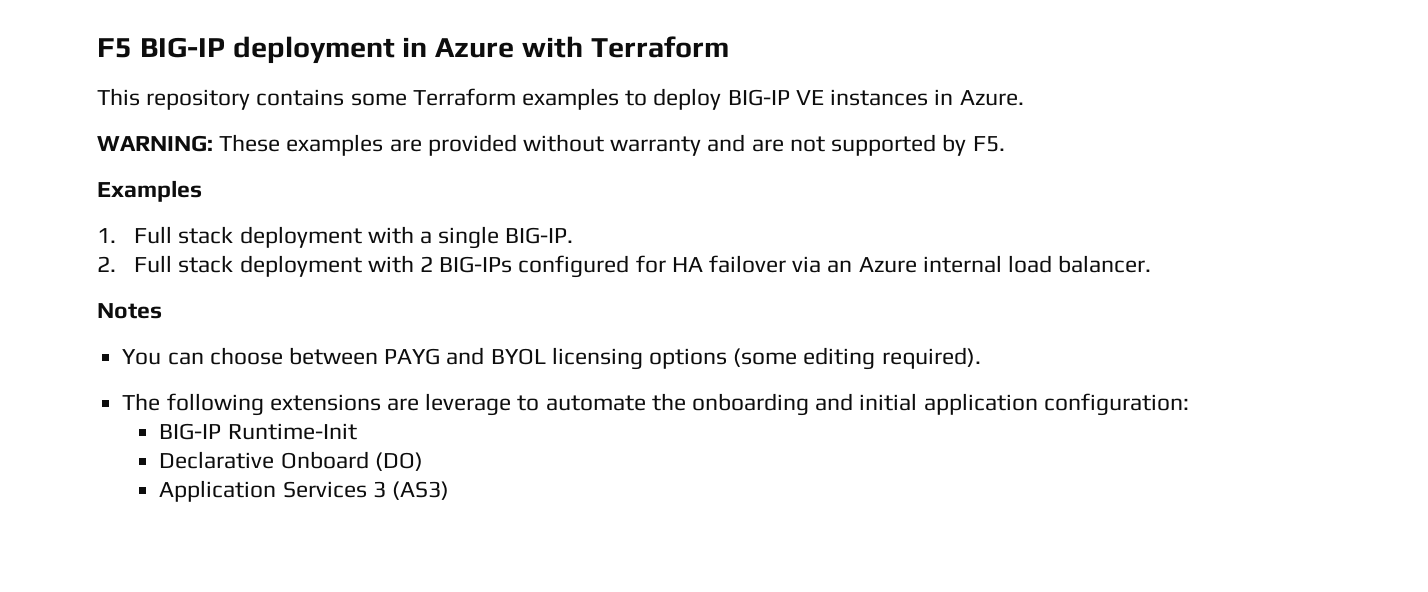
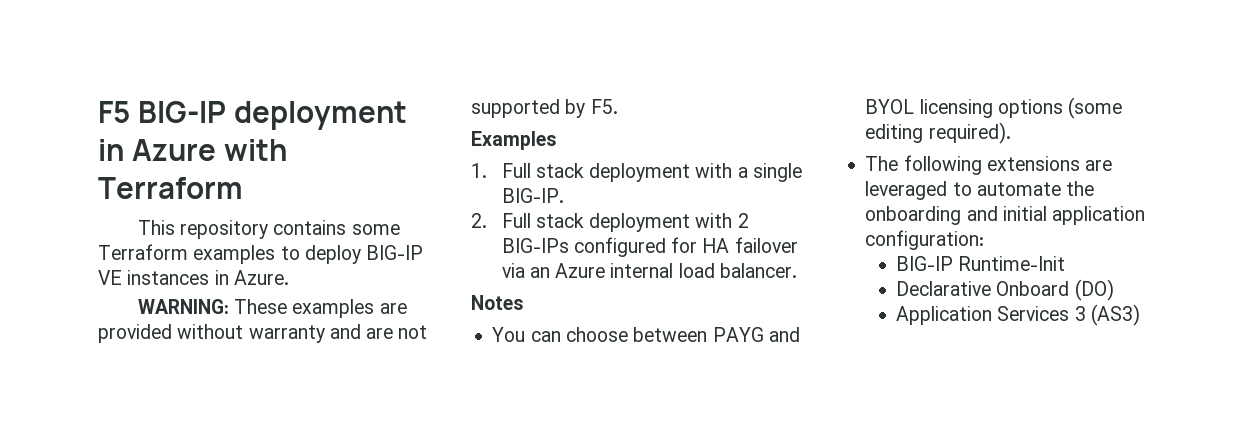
[425,393,512,416] leverage -> [865,181,948,200] leveraged

